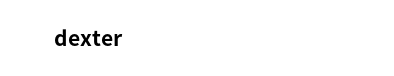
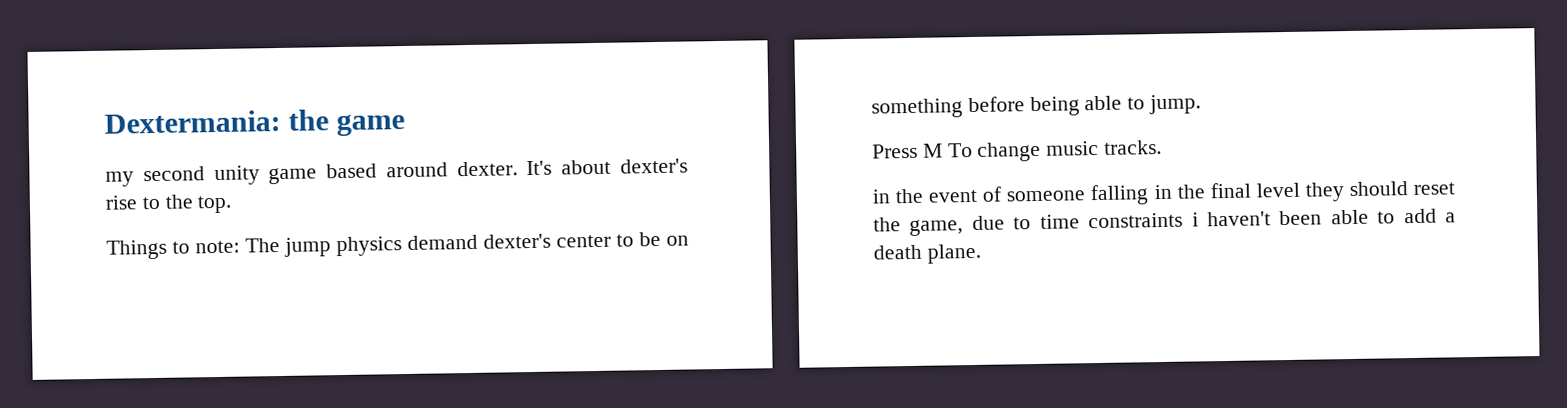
[54,29,123,46] dexter -> [104,109,406,137] [105,158,688,187] [105,194,233,214] [106,231,689,260] [871,94,1202,119] [872,139,1163,162] [872,181,1455,206] [873,208,1456,237] [873,243,981,264] Dextermania: the game // my second unity game based around dexter. It's about dexter's rise to the top. // Things to note: The jump physics demand dexter's center to be on something before being able to jump. // Press M To change music tracks. // in the event of someone falling in the final level they should reset the game, due to time constraints i haven't been able to add a death plane.

